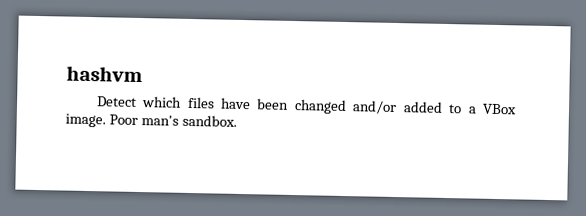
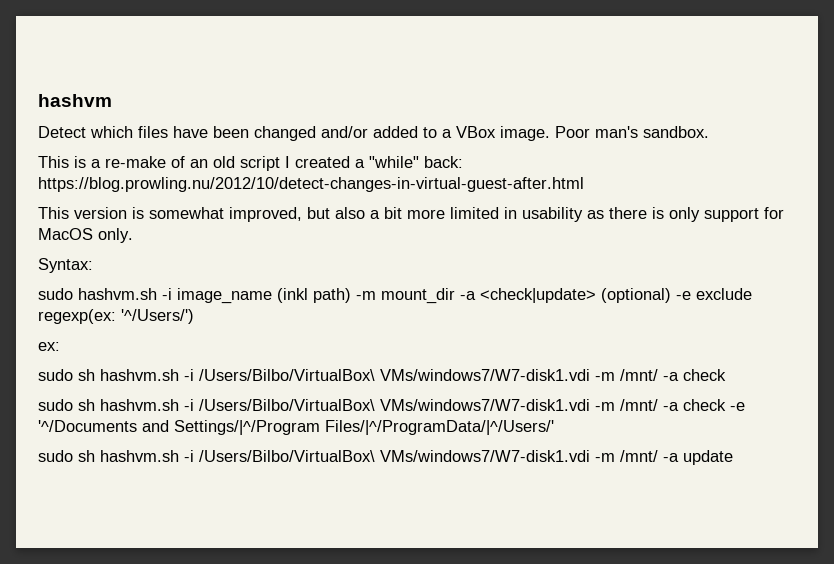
(237, 120) none -> [38,156,463,171] [38,177,584,192] [38,207,784,222] [38,228,133,243] [38,258,93,273] [38,288,752,304] [38,309,194,324] [38,342,60,351] [38,369,726,381] [38,399,745,411] [38,420,554,435] [38,450,733,465] // This is a re-make of an old script I created a "while" back: https://blog.prowling.nu/2012/10/detect-changes-in-virtual-guest-after.html // This version is somewhat improved, but also a bit more limited in usability as there is only support for MacOS only. // Syntax: // sudo hashvm.sh -i image_name (inkl path) -m mount_dir -a <check|update> (optional) -e exclude regexp(ex: '^/Users/') // ex: // sudo sh hashvm.sh -i /Users/Bilbo/VirtualBox\ VMs/windows7/W7-disk1.vdi -m /mnt/ -a check // sudo sh hashvm.sh -i /Users/Bilbo/VirtualBox\ VMs/windows7/W7-disk1.vdi -m /mnt/ -a check -e '^/Documents and Settings/|^/Program Files/|^/ProgramData/|^/Users/' // sudo sh hashvm.sh -i /Users/Bilbo/VirtualBox\ VMs/windows7/W7-disk1.vdi -m /mnt/ -a update

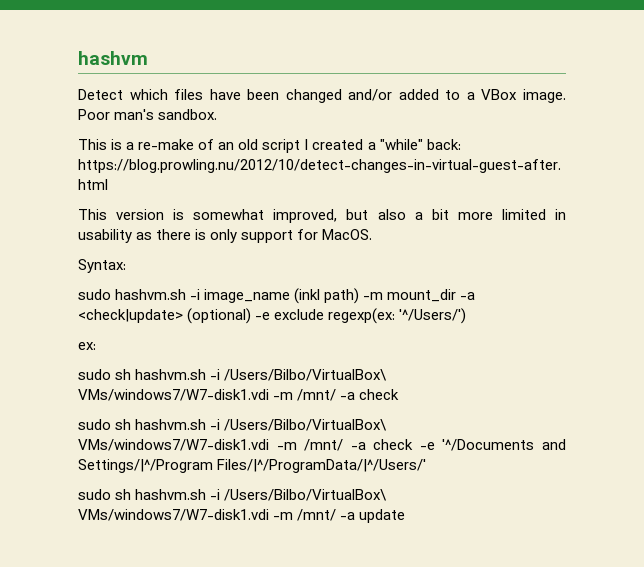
[38,228,133,243] MacOS only. -> [322,229,373,240] MacOS.

